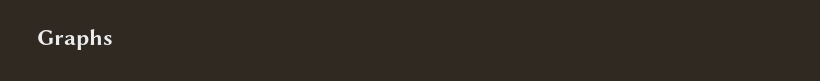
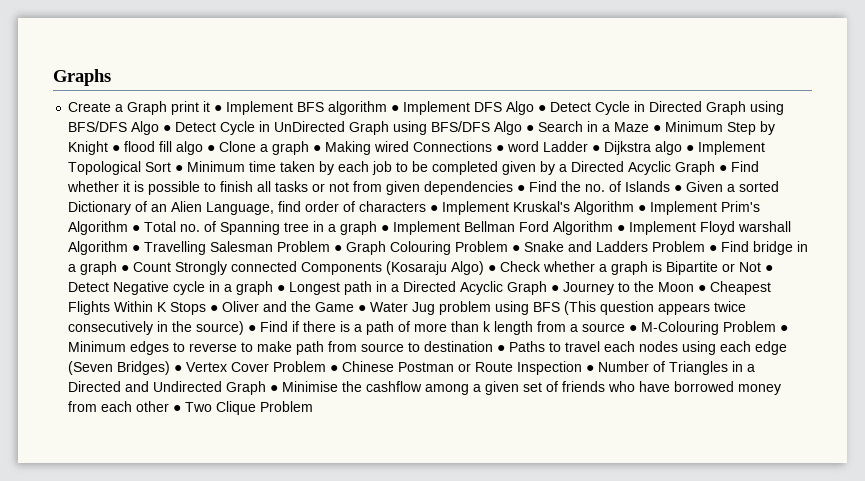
(113, 39) none -> [68,101,785,115] [68,121,776,135] [68,141,766,155] [68,161,760,175] [67,181,780,195] [68,201,761,215] [68,221,792,235] [68,241,809,255] [68,261,774,275] [68,281,772,295] [68,301,747,315] [68,321,789,335] [68,341,788,355] [68,361,756,375] [68,381,782,395] [68,401,314,415] // Create a Graph print it ● Implement BFS algorithm ● Implement DFS Algo ● Detect Cycle in Directed Graph using BFS/DFS Algo ● Detect Cycle in UnDirected Graph using BFS/DFS Algo ● Search in a Maze ● Minimum Step by Knight ● flood fill algo ● Clone a graph ● Making wired Connections ● word Ladder ● Dijkstra algo ● Implement Topological Sort ● Minimum time taken by each job to be completed given by a Directed Acyclic Graph ● Find whether it is possible to finish all tasks or not from given dependencies ● Find the no. of Islands ● Given a sorted Dictionary of an Alien Language, find order of characters ● Implement Kruskal's Algorithm ● Implement Prim's Algorithm ● Total no. of Spanning tree in a graph ● Implement Bellman Ford Algorithm ● Implement Floyd warshall Algorithm ● Travelling Salesman Problem ● Graph Colouring Problem ● Snake and Ladders Problem ● Find bridge in a graph ● Count Strongly connected Components (Kosaraju Algo) ● Check whether a graph is Bipartite or Not ● Detect Negative cycle in a graph ● Longest path in a Directed Acyclic Graph ● Journey to the Moon ● Cheapest Flights Within K Stops ● Oliver and the Game ● Water Jug problem using BFS (This question appears twice consecutively in the source) ● Find if there is a path of more than k length from a source ● M-Colouring Problem ● Minimum edges to reverse to make path from source to destination ● Paths to travel each nodes using each edge (Seven Bridges) ● Vertex Cover Problem ● Chinese Postman or Route Inspection ● Number of Triangles in a Directed and Undirected Graph ● Minimise the cashflow among a given set of friends who have borrowed money from each other ● Two Clique Problem

